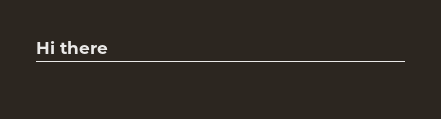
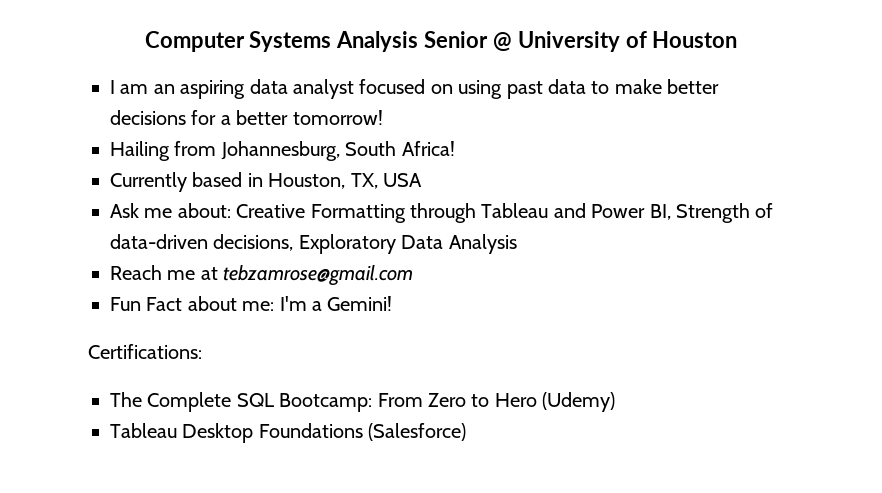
[36,41,108,54] Hi there -> [144,31,738,52] [110,79,720,99] [110,110,383,125] [110,141,455,161] [110,172,422,192] [110,203,774,223] [110,234,517,254] [110,265,414,286] [110,296,393,311] [88,344,202,359] [110,392,616,412] [110,423,467,443] Computer Systems Analysis Senior @ University of Houston // I am an aspiring data analyst focused on using past data to make better decisions for a better tomorrow! // Hailing from Johannesburg, South Africa! // Currently based in Houston, TX, USA // Ask me about: Creative Formatting through Tableau and Power BI, Strength of data-driven decisions, Exploratory Data Analysis // Reach me at tebzamrose@gmail.com // Fun Fact about me: I'm a Gemini! // Certifications: // The Complete SQL Bootcamp: From Zero to Hero (Udemy) // Tableau Desktop Foundations (Salesforce)

